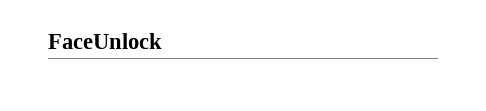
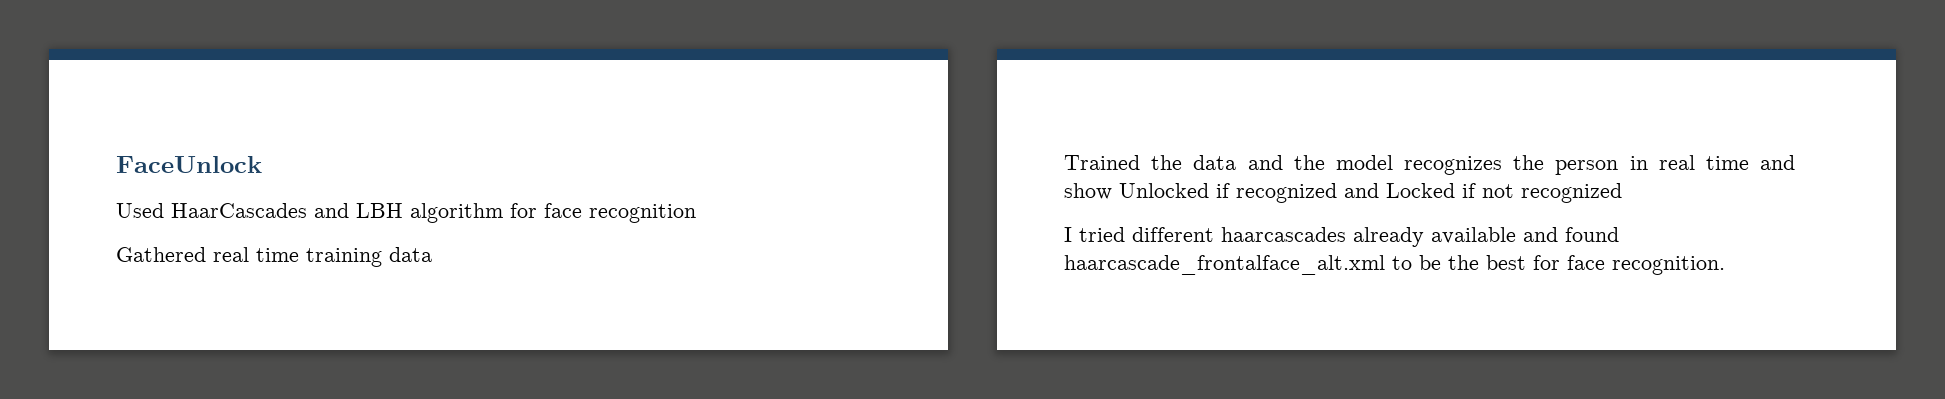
(162, 41) none -> [116,203,696,223] [116,247,432,267] [1064,155,1795,175] [1064,183,1622,203] [1064,227,1619,247] [1064,255,1725,275] // Used HaarCascades and LBH algorithm for face recognition // Gathered real time training data // Trained the data and the model recognizes the person in real time and show Unlocked if recognized and Locked if not recognized // I tried different haarcascades already available and found haarcascade_frontalface_alt.xml to be the best for face recognition.

